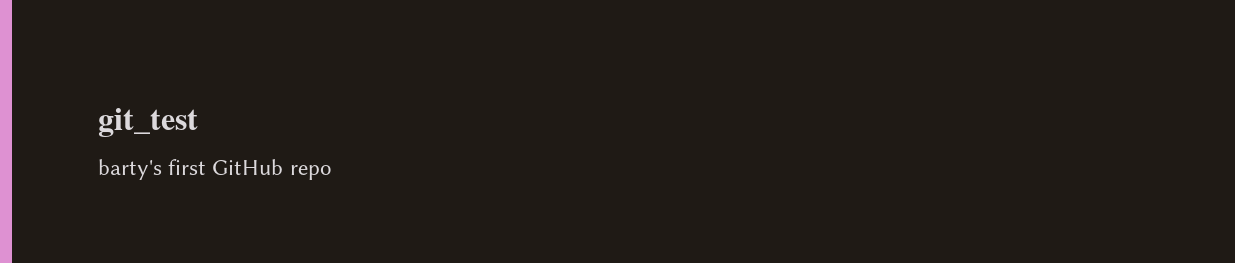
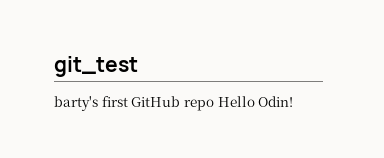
(332, 172) none -> [217,96,294,107] Hello Odin!

